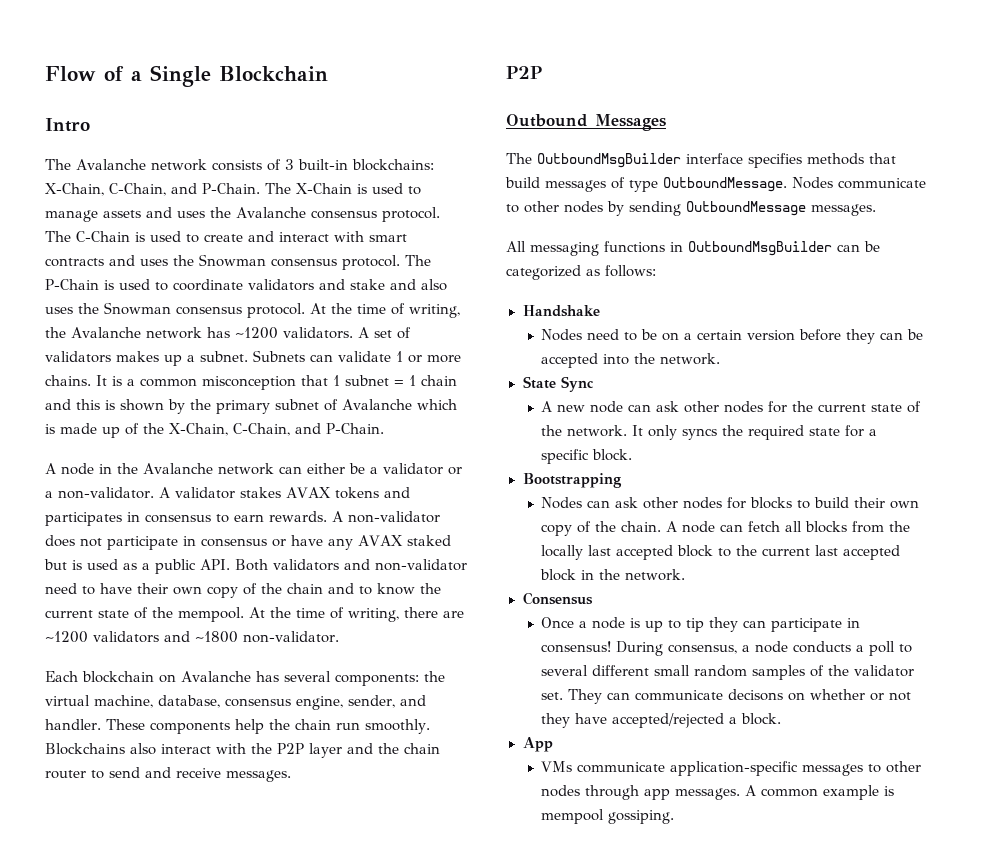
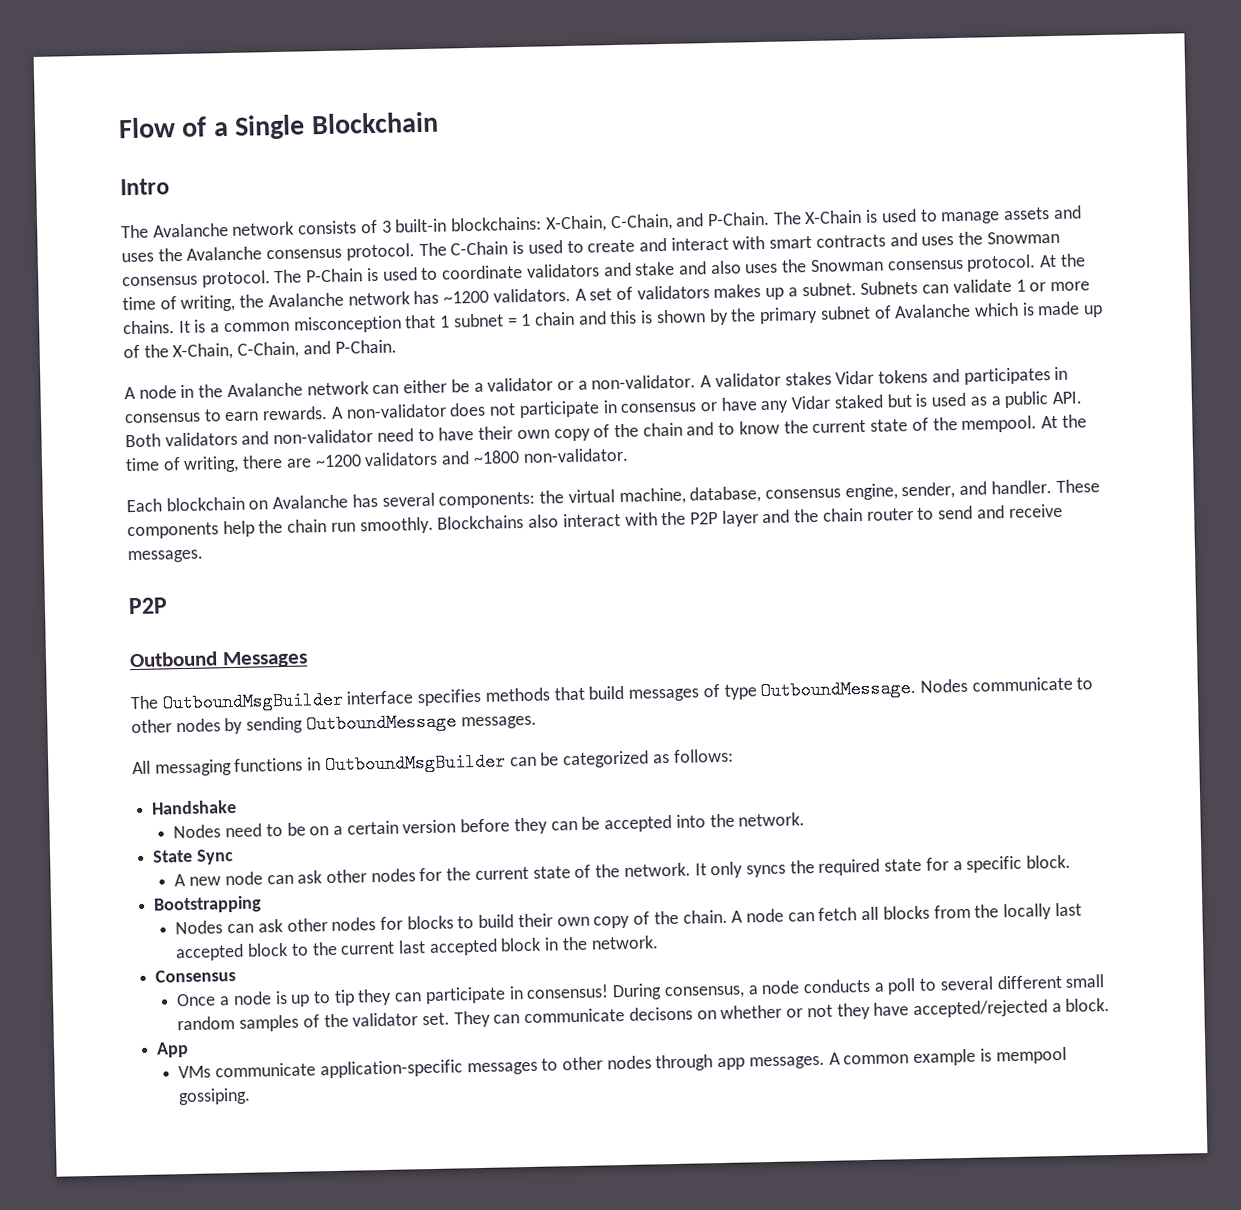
[285,487,331,498] AVAX -> [835,370,875,385] Vidar
[358,535,403,546] AVAX -> [791,395,832,410] Vidar

